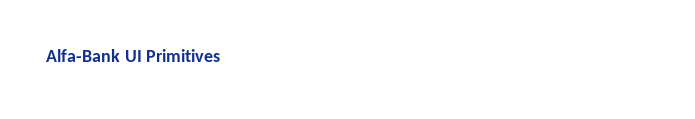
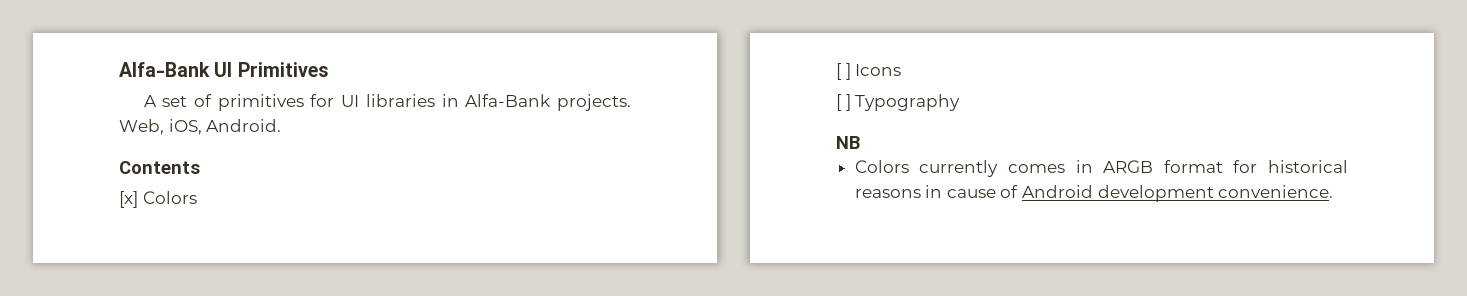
(221, 55) none -> [143,94,631,111] [119,119,282,135] [119,161,200,174] [119,191,197,208] [836,63,902,80] [836,94,961,111] [836,136,860,149] [854,160,1348,177] [854,185,1334,202] // A set of primitives for UI libraries in Alfa-Bank projects. Web, iOS, Android. // Contents // [x] Colors // [ ] Icons // [ ] Typography // NB // Colors currently comes in ARGB format for historical reasons in cause of Android development convenience.

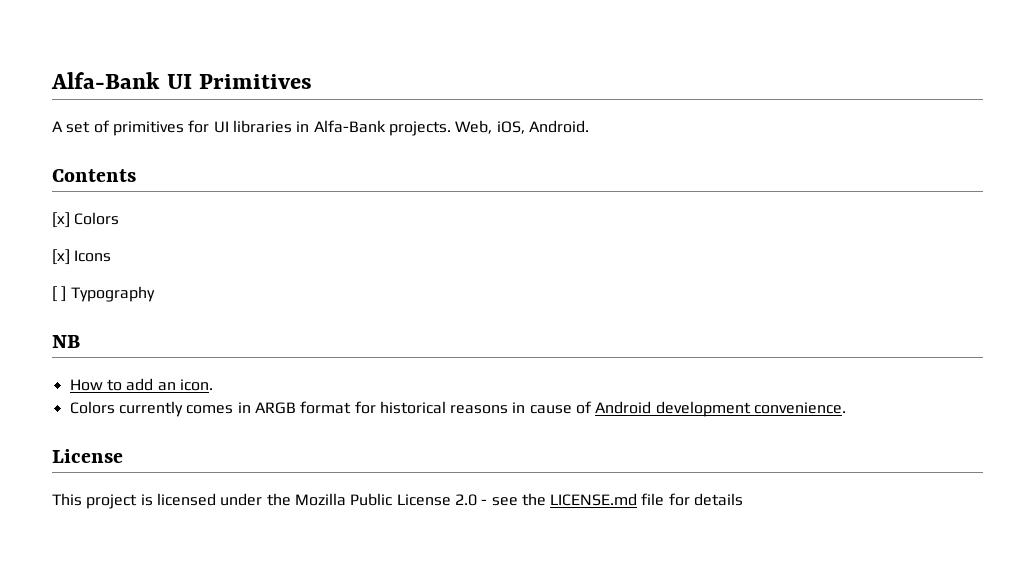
[836,63,851,80] [ ] -> [52,249,70,265] [x]
(860, 142) none -> [69,378,213,391] // How to add an icon.
(1334, 191) none -> [52,449,123,463] [52,493,744,509] // License // This project is licensed under the Mozilla Public License 2.0 - see the LICENSE.md file for details

